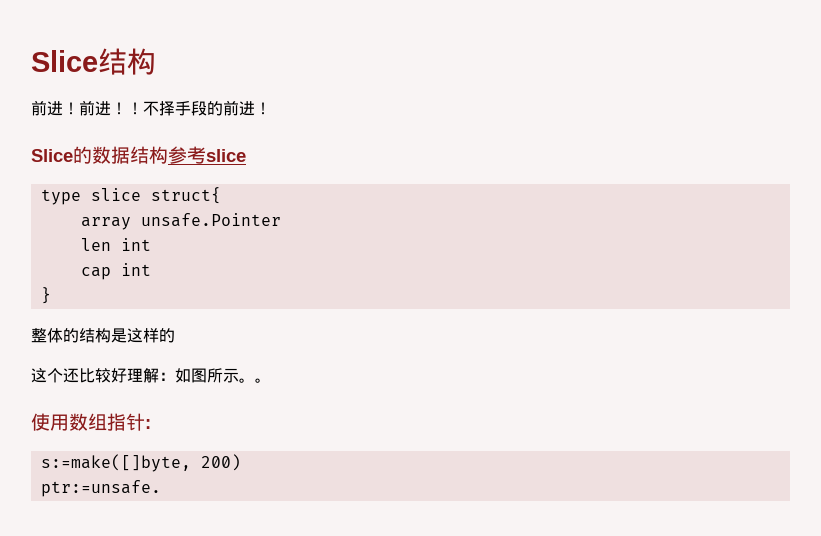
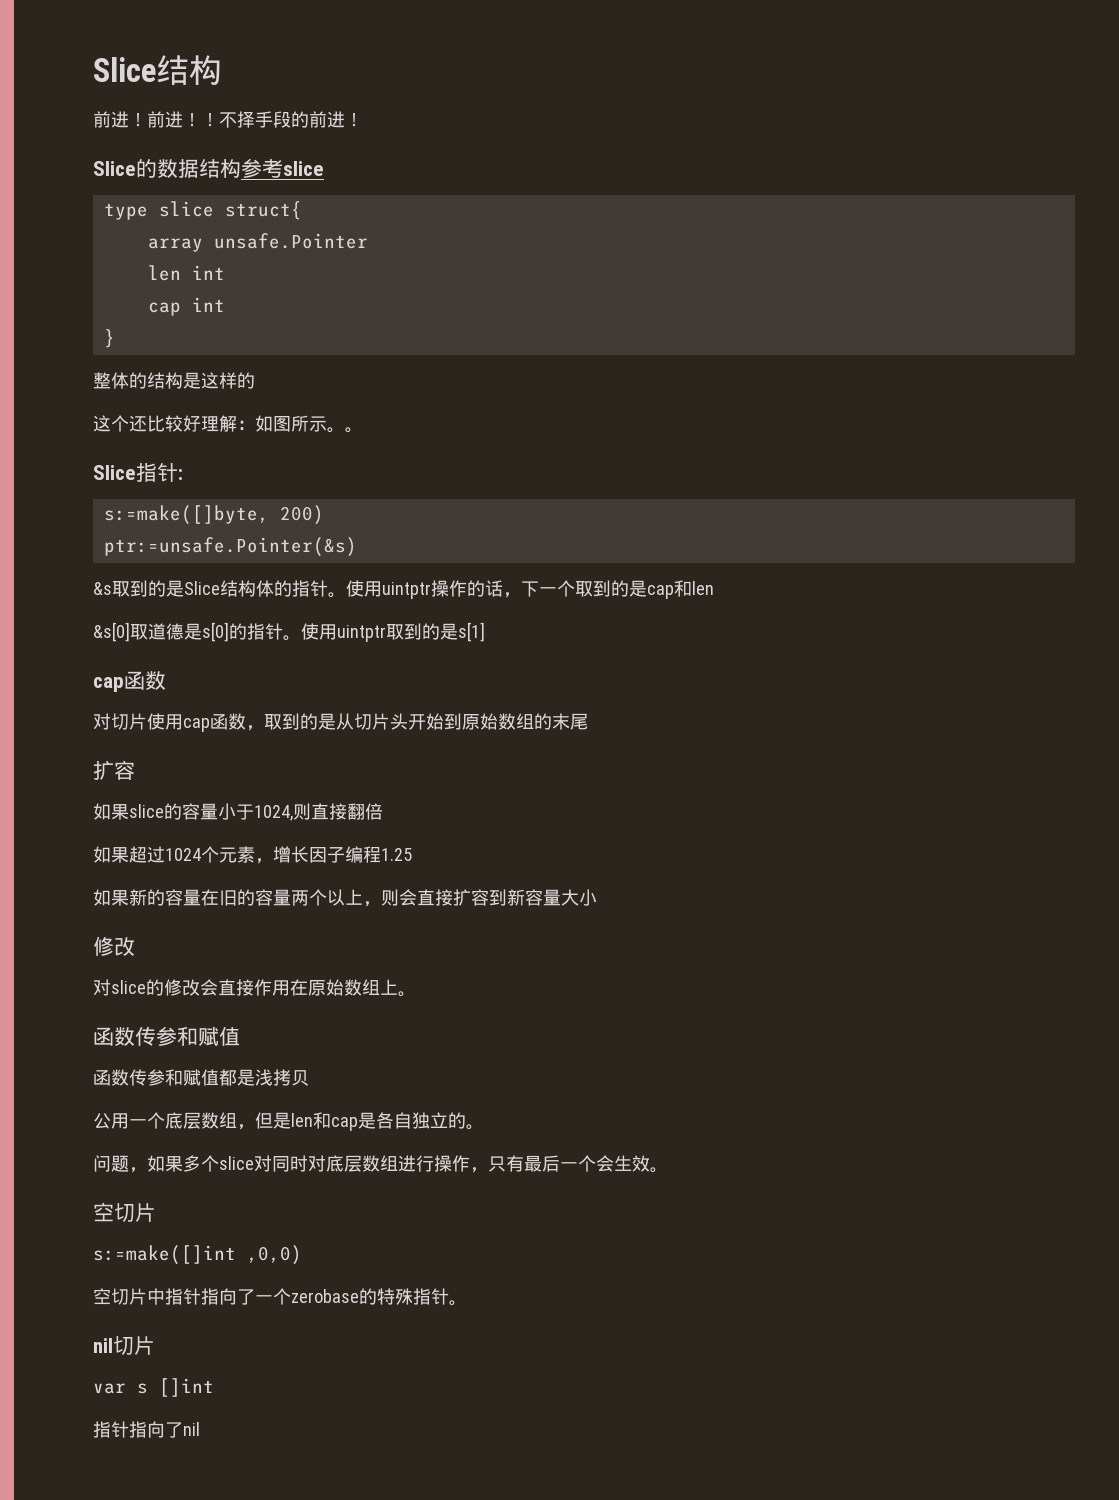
[31,413,107,431] 使用数组 -> [93,465,136,480] Slice
[40,480,161,497] ptr:=unsafe. -> [103,537,357,557] [93,580,714,599] [93,622,485,642] [93,671,166,692] [93,713,588,732] [93,760,135,780] [93,803,383,821] [93,846,412,864] [93,889,597,907] [93,936,135,956] [93,979,416,997] [93,1026,240,1046] [93,1069,309,1086] [93,1112,484,1131] [93,1155,668,1173] [93,1202,156,1223] [93,1245,302,1265] [93,1288,467,1306] [93,1336,155,1356] [93,1378,214,1397] [93,1421,200,1438] ptr:=unsafe.Pointer(&s) // &s取到的是Slice结构体的指针。使用uintptr操作的话，下一个取到的是cap和len // &s[0]取道德是s[0]的指针。使用uintptr取到的是s[1] // cap函数 // 对切片使用cap函数，取到的是从切片头开始到原始数组的末尾 // 扩容 // 如果slice的容量小于1024,则直接翻倍 // 如果超过1024个元素，增长因子编程1.25 // 如果新的容量在旧的容量两个以上，则会直接扩容到新容量大小 // 修改 // 对slice的修改会直接作用在原始数组上。 // 函数传参和赋值 // 函数传参和赋值都是浅拷贝 // 公用一个底层数组，但是len和cap是各自独立的。 // 问题，如果多个slice对同时对底层数组进行操作，只有最后一个会生效。 // 空切片 // s:=make([]int ,0,0) // 空切片中指针指向了一个zerobase的特殊指针。 // nil切片 // var s []int // 指针指向了nil

